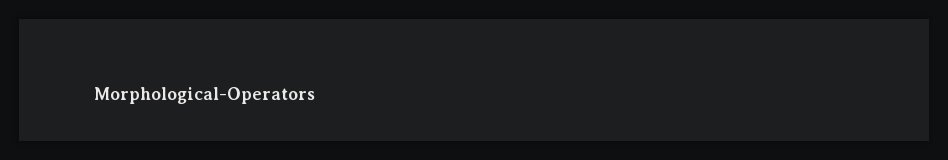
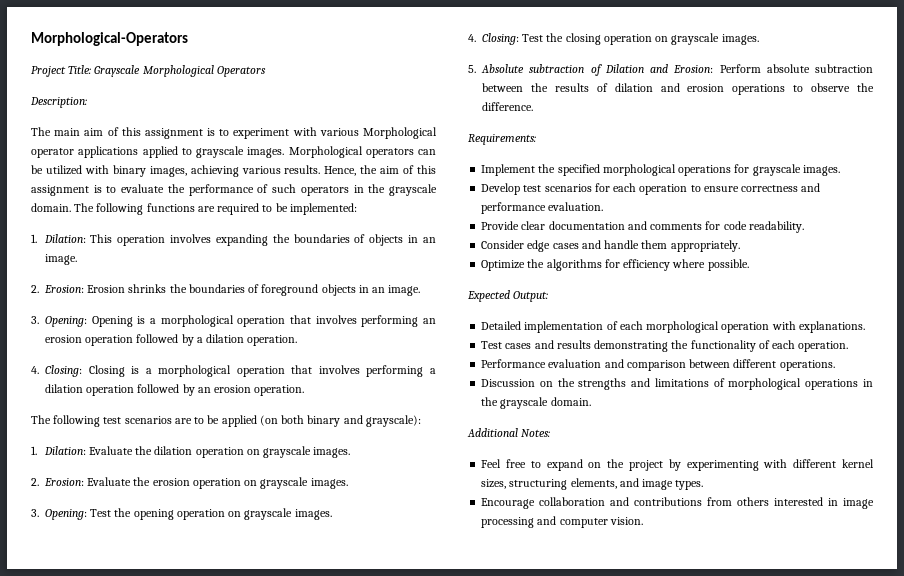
(315, 95) none -> [31,65,266,77] [30,97,87,108] [31,127,438,139] [31,146,436,158] [31,165,437,177] [31,184,438,196] [31,203,357,215] [31,234,436,246] [44,254,77,265] [31,284,421,296] [31,315,436,327] [45,334,298,346] [31,365,436,377] [45,384,305,396] [31,415,421,427] [31,446,351,458] [31,477,348,489] [31,508,332,520] [468,33,759,45] [468,64,873,76] [482,83,874,95] [482,102,533,111] [468,134,536,145] [481,164,840,176] [481,183,821,195] [481,202,604,214] [481,221,804,233] [481,240,740,252] [481,259,749,271] [467,290,549,302] [481,321,865,333] [481,340,849,352] [481,359,835,371] [481,378,873,390] [481,397,591,409] [467,428,551,437] [481,459,874,471] [481,478,704,490] [481,497,875,509] [481,516,643,528] // Project Title: Grayscale Morphological Operators // Description: // The main aim of this assignment is to experiment with various Morphological operator applications applied to grayscale images. Morphological operators can be utilized with binary images, achieving various results. Hence, the aim of this assignment is to evaluate the performance of such operators in the grayscale domain. The following functions are required to be implemented: // 1. Dilation: This operation involves expanding the boundaries of objects in an image. // 2. Erosion: Erosion shrinks the boundaries of foreground objects in an image. // 3. Opening: Opening is a morphological operation that involves performing an erosion operation followed by a dilation operation. // 4. Closing: Closing is a morphological operation that involves performing a dilation operation followed by an erosion operation. // The following test scenarios are to be applied (on both binary and grayscale): // 1. Dilation: Evaluate the dilation operation on grayscale images. // 2. Erosion: Evaluate the erosion operation on grayscale images. // 3. Opening: Test the opening operation on grayscale images. // 4. Closing: Test the closing operation on grayscale images. // 5. Absolute subtraction of Dilation and Erosion: Perform absolute subtraction between the results of dilation and erosion operations to observe the difference. // Requirements: // Implement the specified morphological operations for grayscale images. // Develop test scenarios for each operation to ensure correctness and performance evaluation. // Provide clear documentation and comments for code readability. // Consider edge cases and handle them appropriately. // Optimize the algorithms for efficiency where possible. // Expected Output: // Detailed implementation of each morphological operation with explanations. // Test cases and results demonstrating the functionality of each operation. // Performance evaluation and comparison between different operations. // Discussion on the strengths and limitations of morphological operations in the grayscale domain. // Additional Notes: // Feel free to expand on the project by experimenting with different kernel sizes, structuring elements, and image types. // Encourage collaboration and contributions from others interested in image processing and computer vision.

